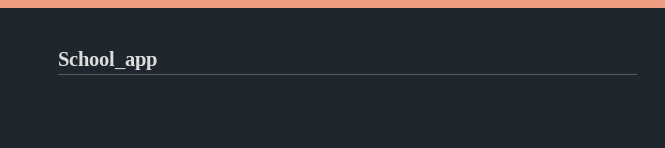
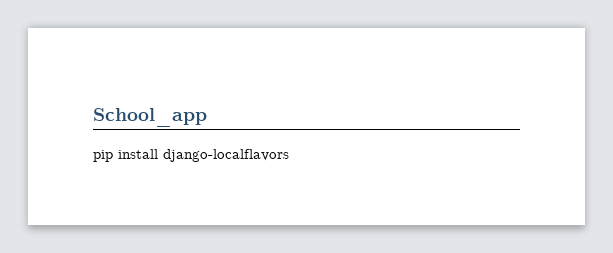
(157, 60) none -> [93,149,289,162] // pip install django-localflavors

